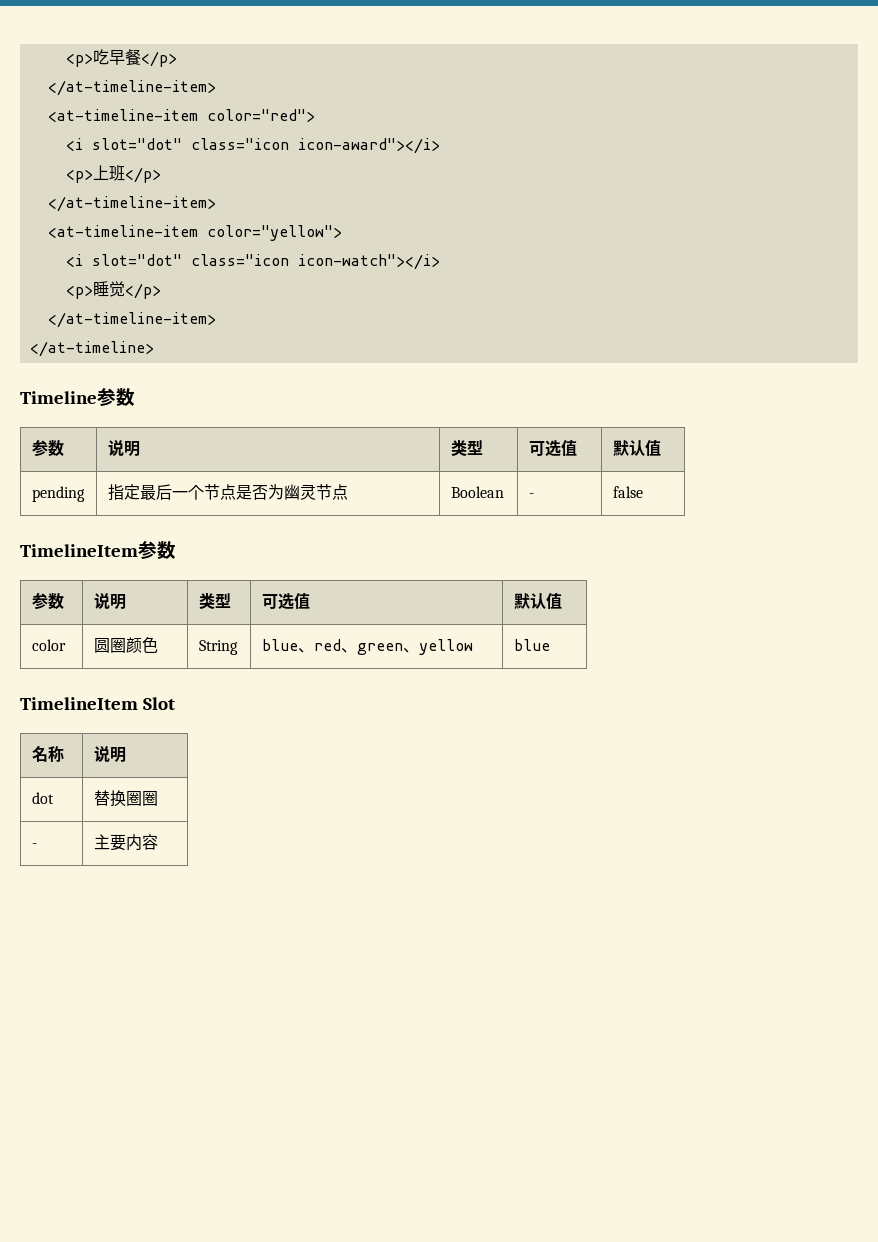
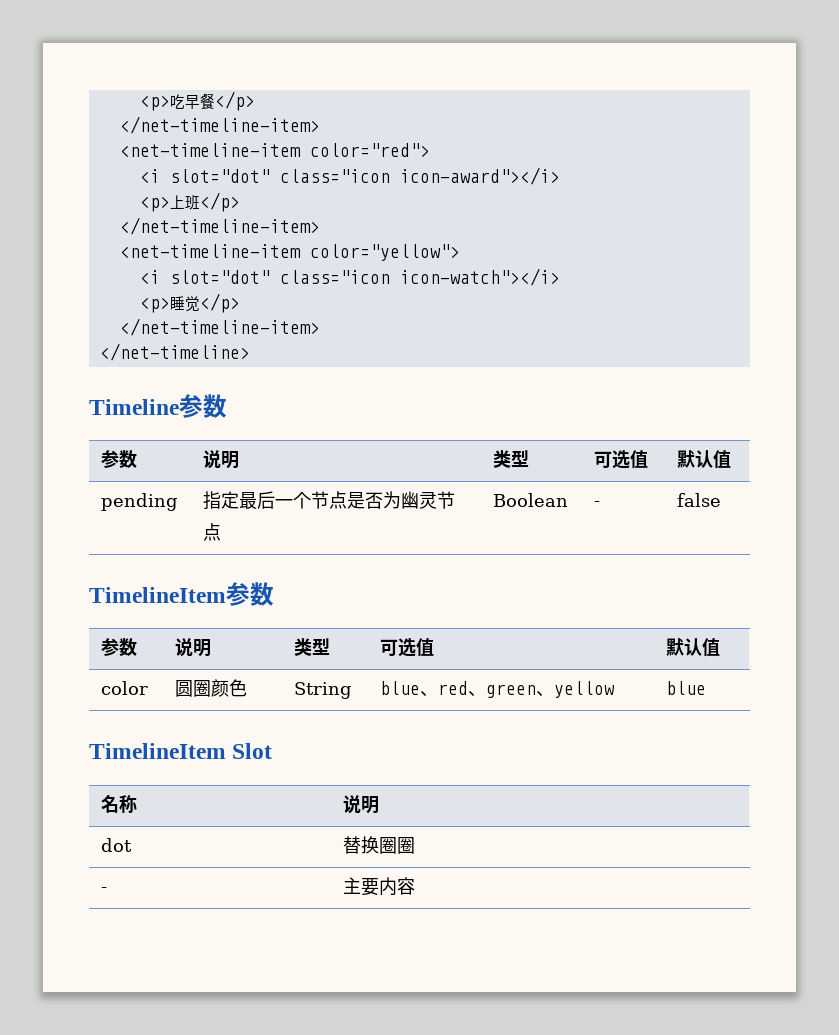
[47,80,216,96] [47,109,198,122] </at-timeline-item> // <at-timeline-item -> [119,116,320,134] [119,143,301,157] </net-timeline-item> // <net-timeline-item
[47,196,216,212] [47,225,198,238] </at-timeline-item> // <at-timeline-item -> [119,217,320,235] [119,244,301,258] </net-timeline-item> // <net-timeline-item
[47,312,216,328] [29,341,154,357] </at-timeline-item> // </at-timeline> -> [119,318,320,336] [99,343,250,361] </net-timeline-item> // </net-timeline>

